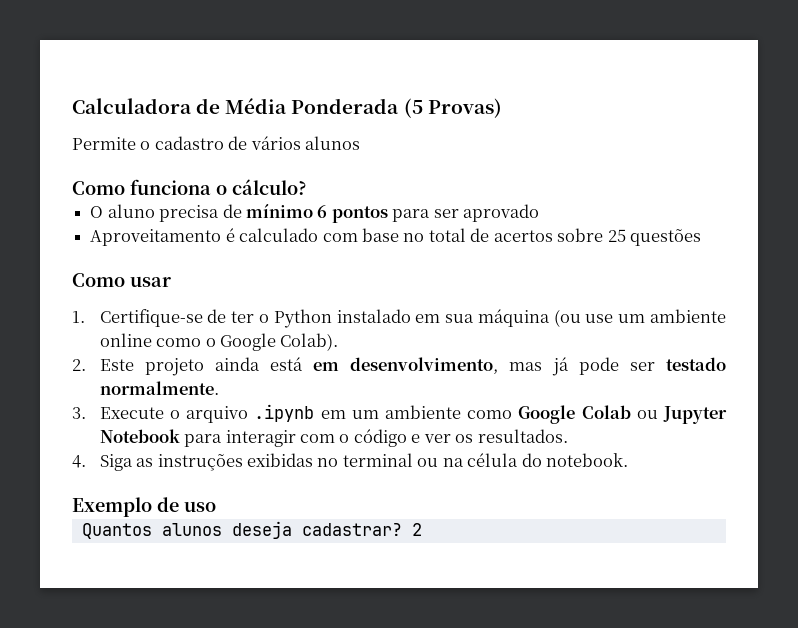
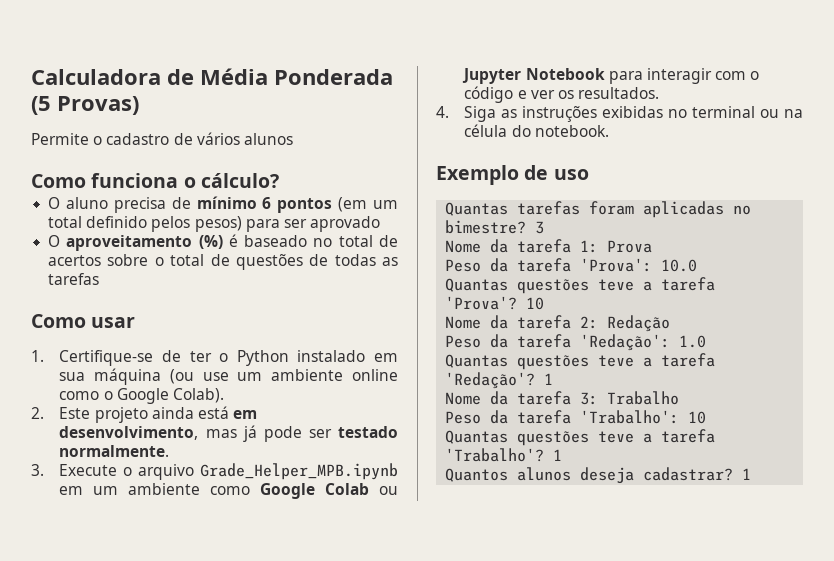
[392,204,540,222] [90,228,399,246] para ser aprovado // Aproveitamento é calculado com base -> [338,197,398,212] [48,216,381,232] [48,234,308,251] (em um total definido pelos pesos) para ser aprovado // O aproveitamento (%) é baseado
[607,228,702,246] 25 questões -> [154,254,398,270] [48,273,100,285] o total de questões de todas as tarefas
[254,404,315,422] .ipynb -> [200,463,398,480] Grade_Helper_MPB.ipynb
(216, 506) none -> [445,201,752,218] [445,220,545,234] [445,239,653,253] [445,258,698,272] [445,277,716,294] [445,296,545,310] [445,315,671,332] [445,334,707,351] [445,353,716,370] [445,372,554,389] [445,391,680,405] [445,410,707,424] [445,429,716,446] [445,448,563,462] // Quantas tarefas foram aplicadas no bimestre? 3 // Nome da tarefa 1: Prova // Peso da tarefa 'Prova': 10.0 // Quantas questões teve a tarefa 'Prova'? 10 // Nome da tarefa 2: Redação // Peso da tarefa 'Redação': 1.0 // Quantas questões teve a tarefa 'Redação'? 1 // Nome da tarefa 3: Trabalho // Peso da tarefa 'Trabalho': 10 // Quantas questões teve a tarefa 'Trabalho'? 1
[411,523,422,536] 2 -> [742,468,752,480] 1

